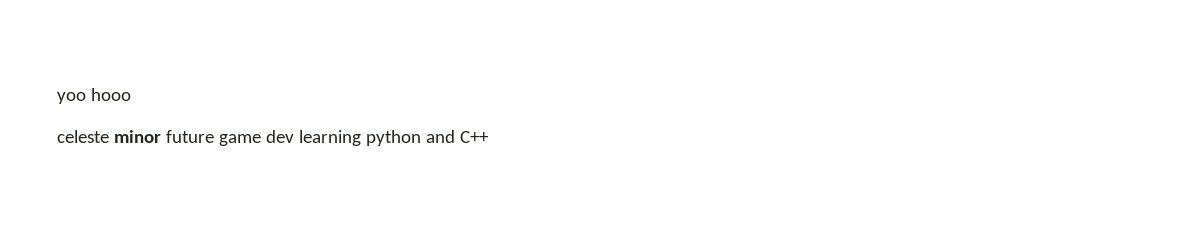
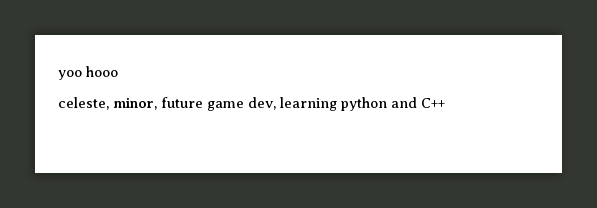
[57,130,161,143] celeste minor -> [58,97,157,110] celeste, minor,
[265,130,294,143] dev -> [248,97,276,110] dev,

